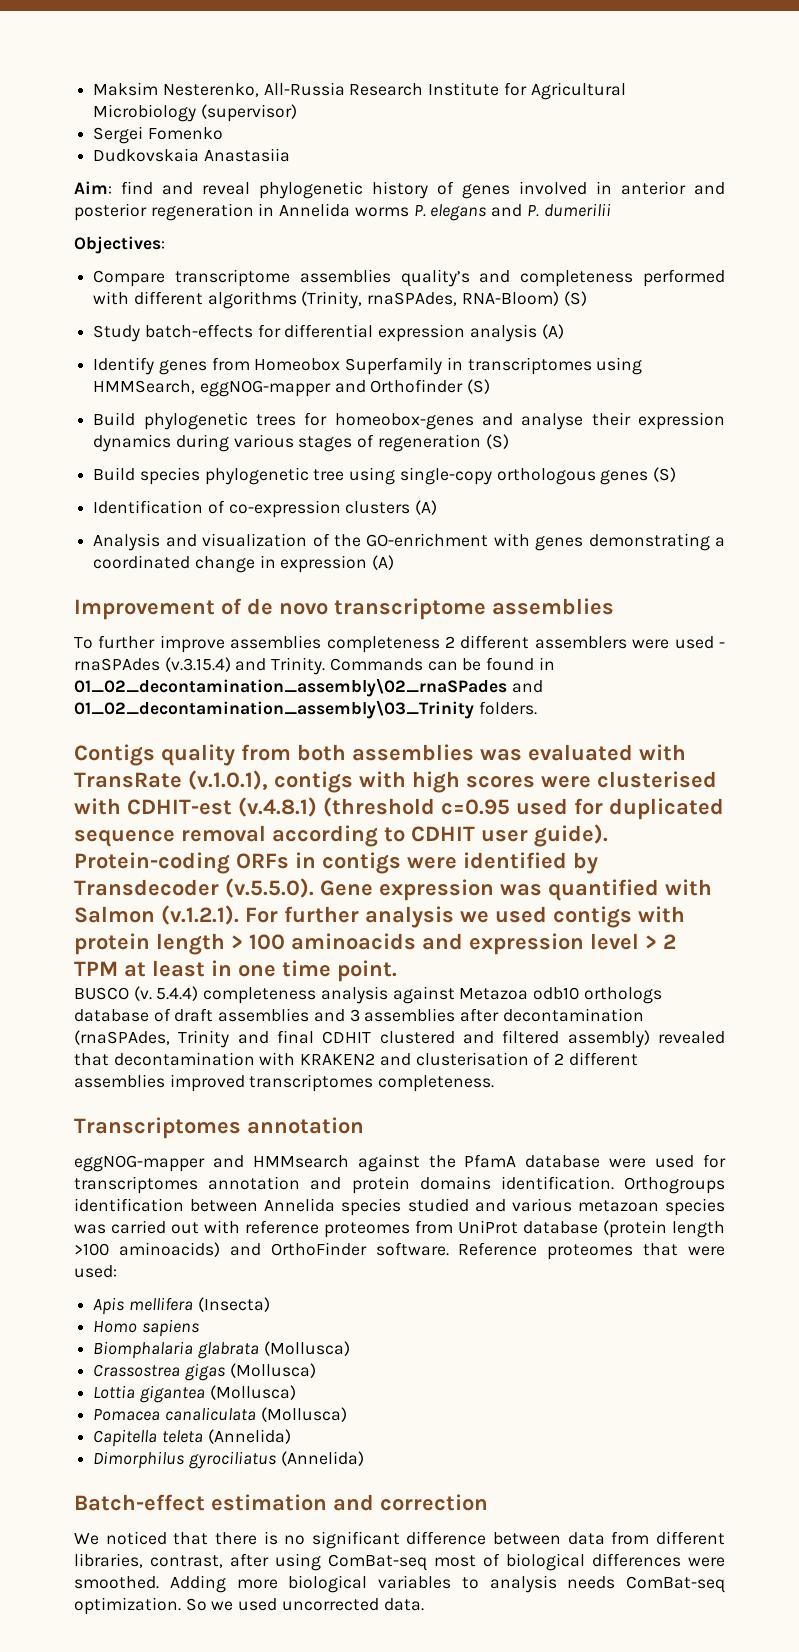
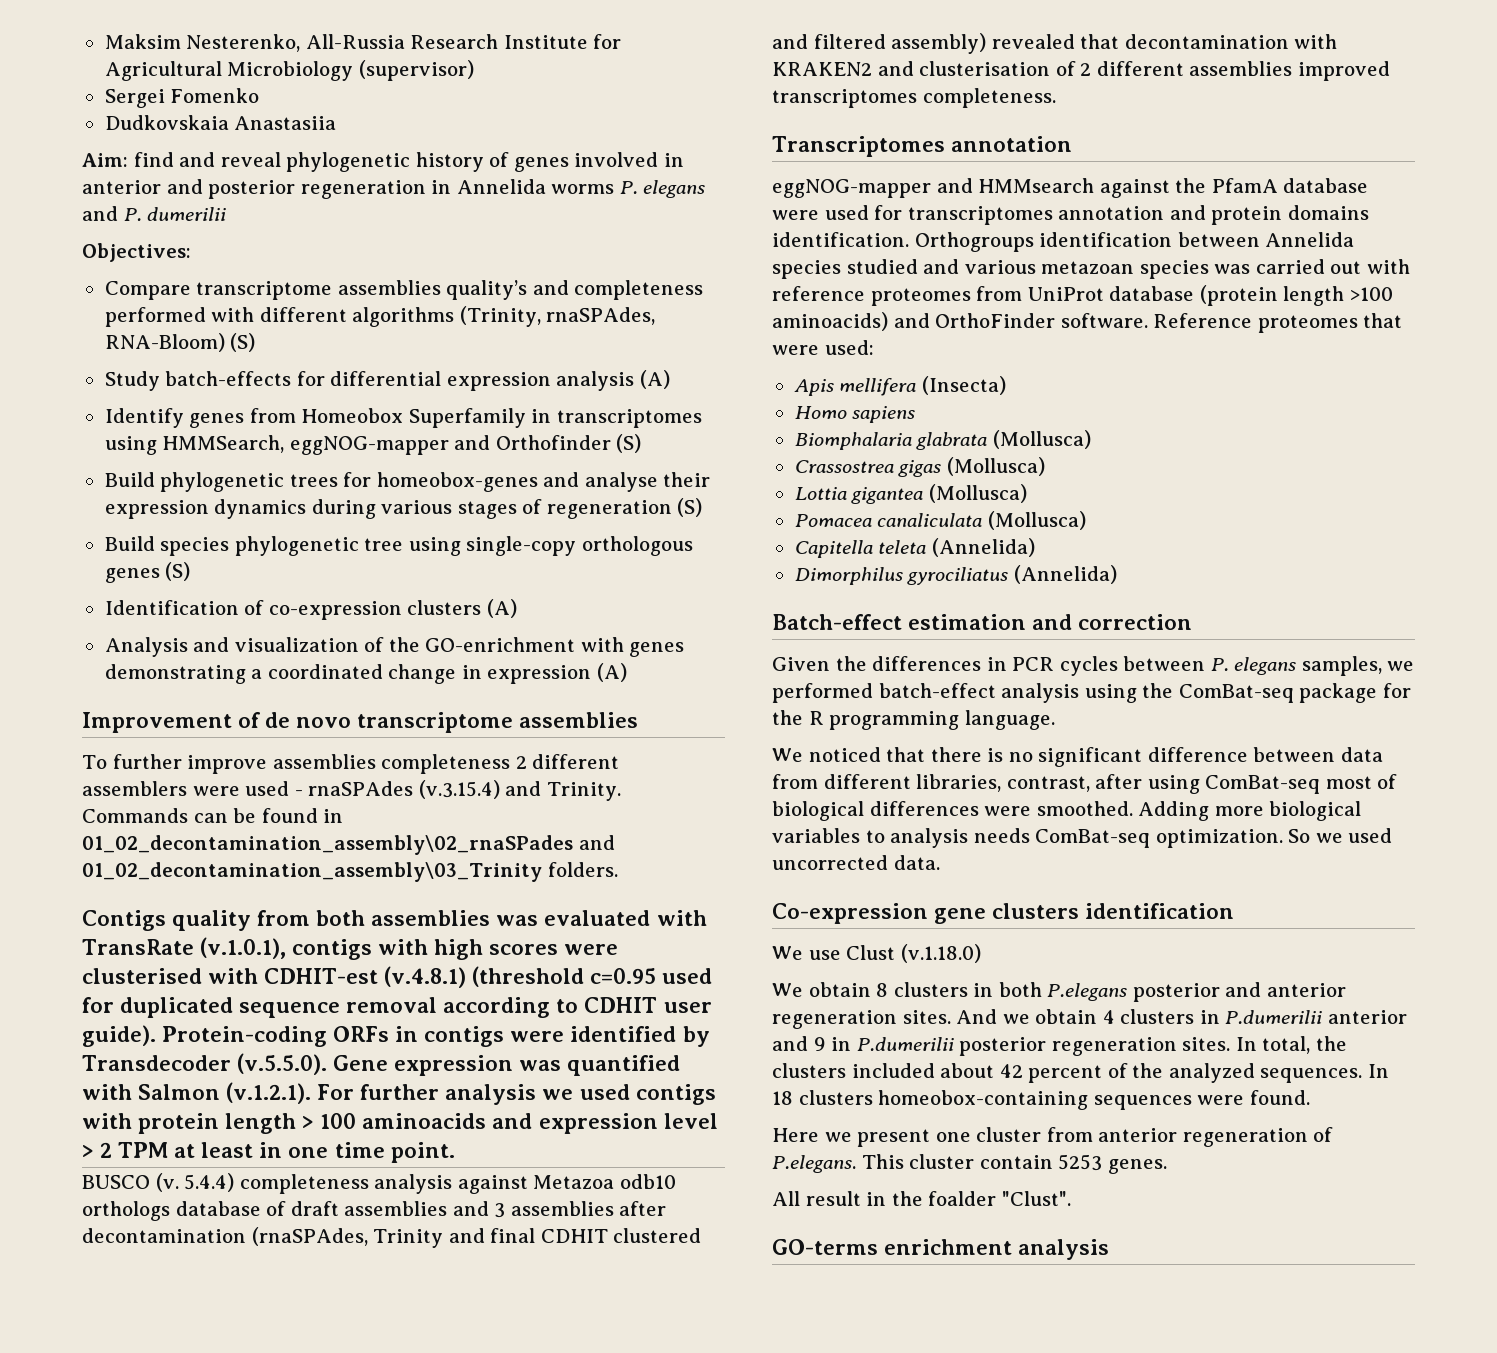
(488, 1502) none -> [772,656,1415,676] [772,683,1411,703] [772,710,1055,730] // Given the differences in PCR cycles between P. elegans samples, we performed batch-effect analysis using the ComBat-seq package for the R programming language.
(424, 1604) none -> [772,903,1235,924] [772,944,981,963] [772,982,1346,1002] [772,1009,1407,1029] [772,1036,1347,1056] [772,1063,1389,1083] [772,1090,1310,1110] [772,1127,1334,1147] [772,1154,1167,1174] [772,1191,1071,1206] [772,1239,1110,1260] // Co-expression gene clusters identification // We use Clust (v.1.18.0) // We obtain 8 clusters in both P.elegans posterior and anterior regeneration sites. And we obtain 4 clusters in P.dumerilii anterior and 9 in P.dumerilii posterior regeneration sites. In total, the clusters included about 42 percent of the analyzed sequences. In 18 clusters homeobox-containing sequences were found. // Here we present one cluster from anterior regeneration of P.elegans. This cluster contain 5253 genes. // All result in the foalder "Clust". // GO-terms enrichment analysis

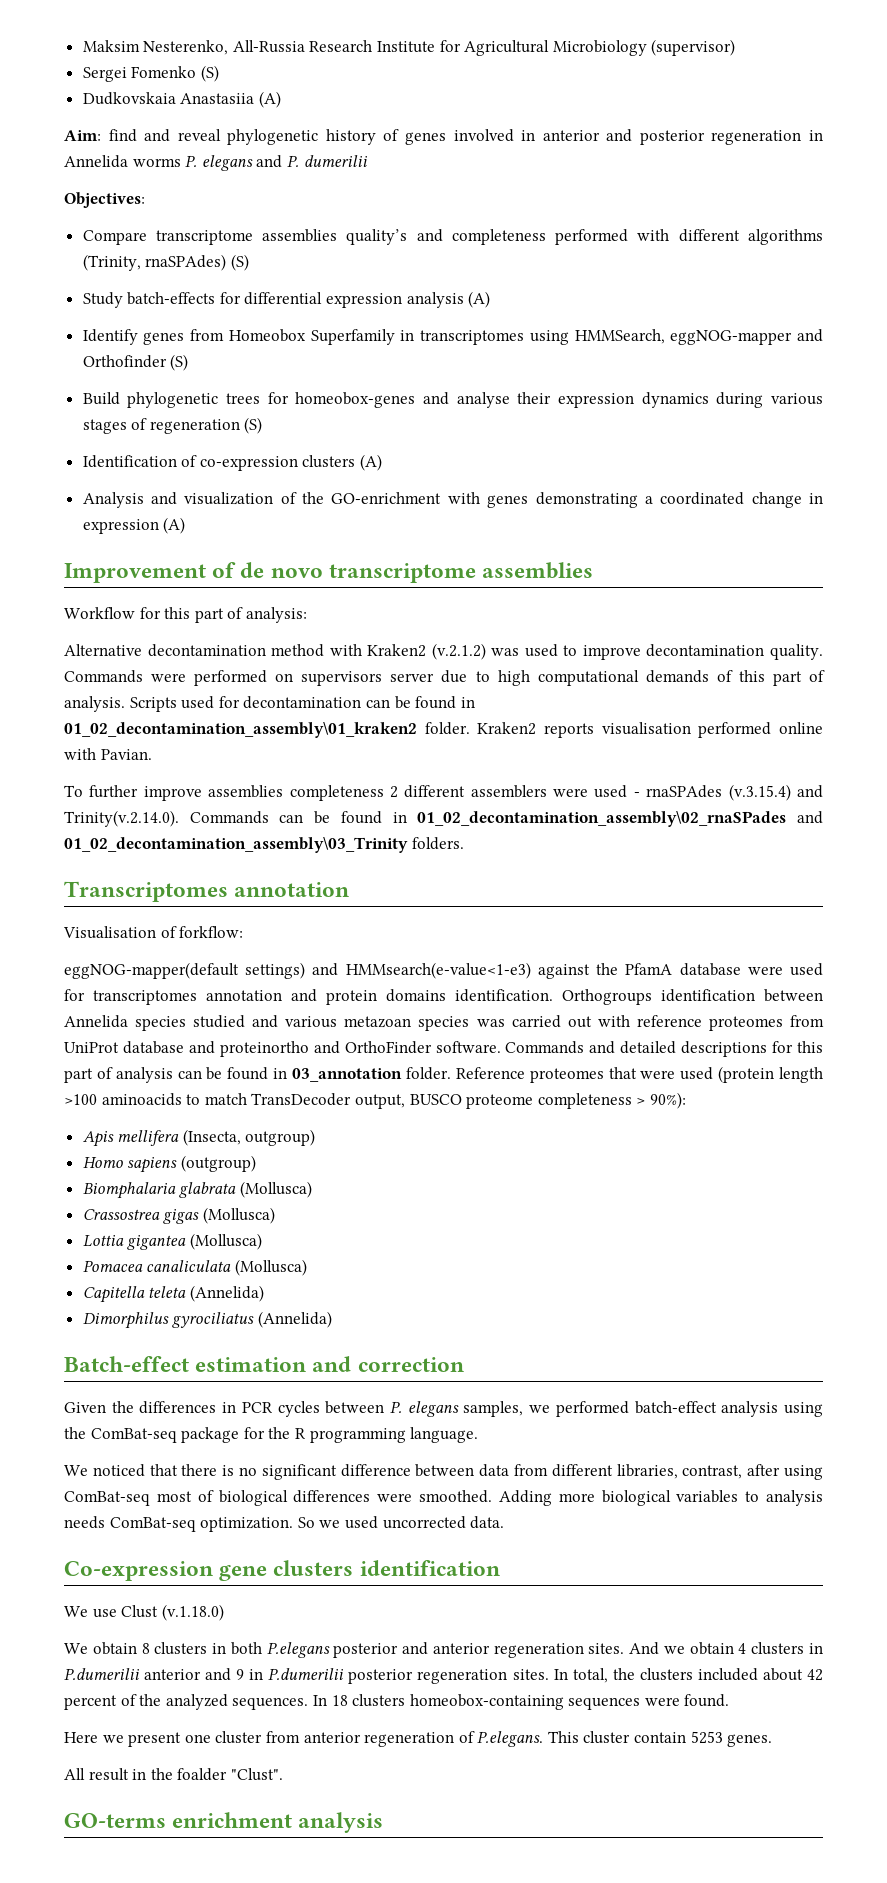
(260, 95) none -> [200,65,219,82] (S)
(337, 123) none -> [258,91,281,108] (A)
[546,307,656,325] [104,333,225,352] rnaSPAdes, RNA-Bloom) -> [145,254,227,271] rnaSPAdes)
[104,536,693,556] [104,562,191,583] // Build species phylogenetic tree using single-copy orthologous genes (S) -> (263, 425) none
(639, 720) none -> [64,607,307,623] [64,643,823,660] [64,670,825,686] [64,696,475,712] [64,722,823,738] [64,748,152,760] // Workflow for this part of analysis: // Alternative decontamination method with Kraken2 (v.2.1.2) was used to improve decontamination quality. Commands were performed on supervisors server due to high computational demands of this part of analysis. Scripts used for decontamination can be found in 01_02_decontamination_assembly\01_kraken2 folder. Kraken2 reports visualisation performed online with Pavian.
[546,782,621,801] Trinity. -> [64,810,179,827] Trinity(v.2.14.0).
[82,910,707,931] [82,937,619,960] [82,966,713,988] [82,997,712,1018] [82,1025,710,1047] [82,1053,681,1076] [82,1082,716,1105] [82,1113,718,1134] [82,1142,455,1163] [82,1173,676,1194] [82,1201,667,1221] [82,1227,702,1248] [772,33,1338,54] [772,61,1390,81] [772,88,1056,108] [772,136,1073,157] [772,178,1095,198] Contigs quality from both assemblies was evaluated with TransRate (v.1.0.1), contigs with high scores were clusterised with CDHIT-est (v.4.8.1) (threshold c=0.95 used for duplicated sequence removal according to CDHIT user guide). Protein-coding ORFs in contigs were identified by Transdecoder (v.5.5.0). Gene expression was quantified with Salmon (v.1.2.1). For further analysis we used contigs with protein length > 100 aminoacids and expression level > 2 TPM at least in one time point. // BUSCO (v. 5.4.4) completeness analysis against Metazoa odb10 orthologs database of draft assemblies and 3 assemblies after decontamination (rnaSPAdes, Trinity and final CDHIT clustered and filtered assembly) revealed that decontamination with KRAKEN2 and clusterisation of 2 different assemblies improved transcriptomes completeness. // Transcriptomes annotation // eggNOG-mapper and HMMsearch -> [64,881,350,902] [63,926,244,939] [64,962,531,979] Transcriptomes annotation // Visualisation of forkflow: // eggNOG-mapper(default settings) and HMMsearch(e-value<1-e3)
[1199,285,1393,306] [772,312,1403,333] [772,340,874,355] (protein length >100 aminoacids) and OrthoFinder software. Reference proteomes that were used: -> [188,1041,823,1057] [64,1066,824,1083] [64,1092,686,1109] and proteinortho and OrthoFinder software. Commands and detailed descriptions for this part of analysis can be found in 03_annotation folder. Reference proteomes that were used (protein length >100 aminoacids to match TransDecoder output, BUSCO proteome completeness > 90%):
[921,376,1006,395] (Insecta) -> [182,1129,316,1146] (Insecta, outgroup)
(916, 414) none -> [180,1155,256,1172] (outgroup)

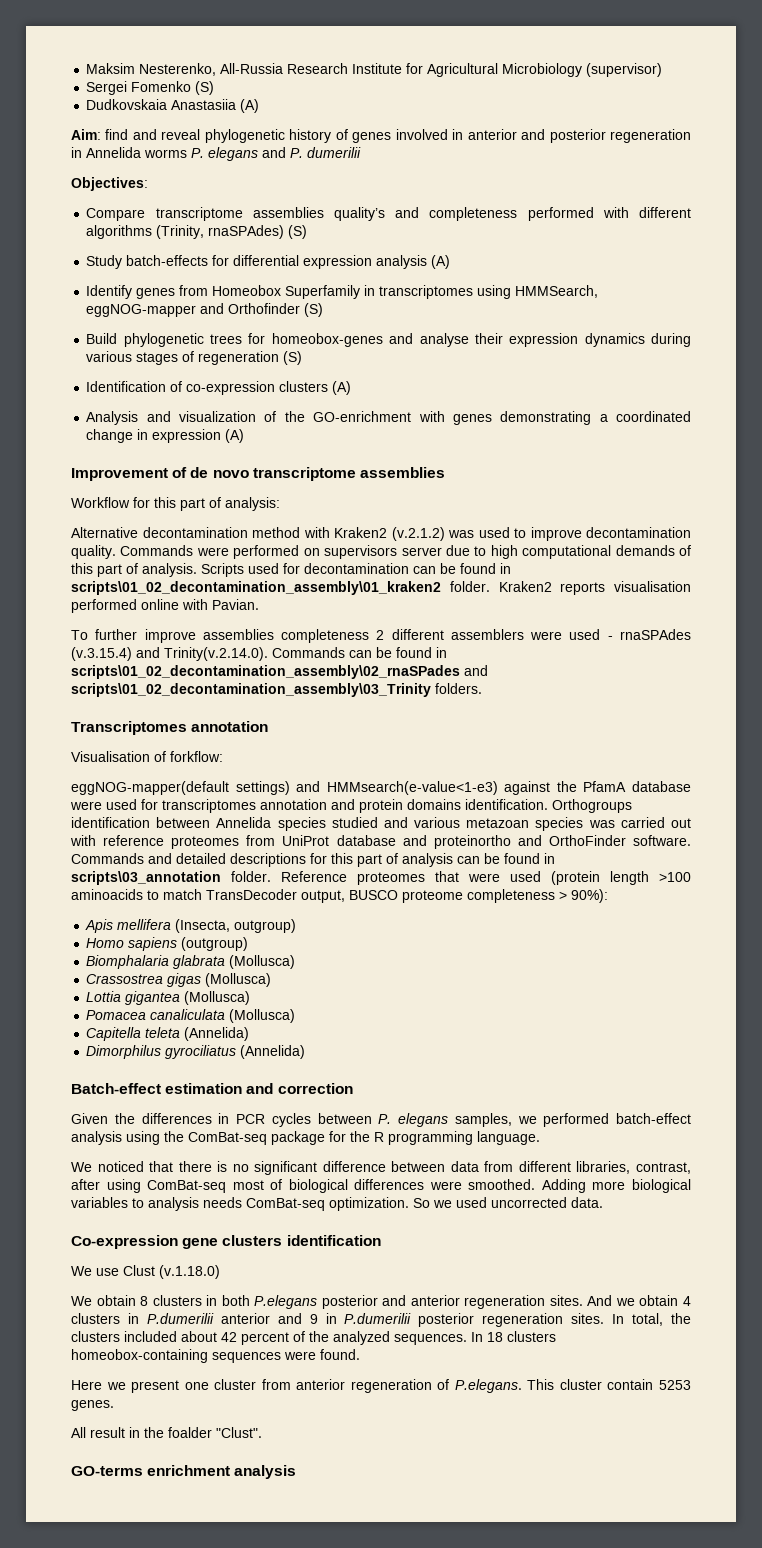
[64,722,417,738] 01_02_decontamination_assembly\01_kraken2 -> [71,581,441,595] scripts\01_02_decontamination_assembly\01_kraken2
[417,811,823,827] [64,837,408,853] 01_02_decontamination_assembly\02_rnaSPades and 01_02_decontamination_assembly\03_Trinity -> [71,665,488,679] [71,683,431,697] scripts\01_02_decontamination_assembly\02_rnaSPades and scripts\01_02_decontamination_assembly\03_Trinity
[292,1068,403,1082] 03_annotation -> [71,871,221,885] scripts\03_annotation

